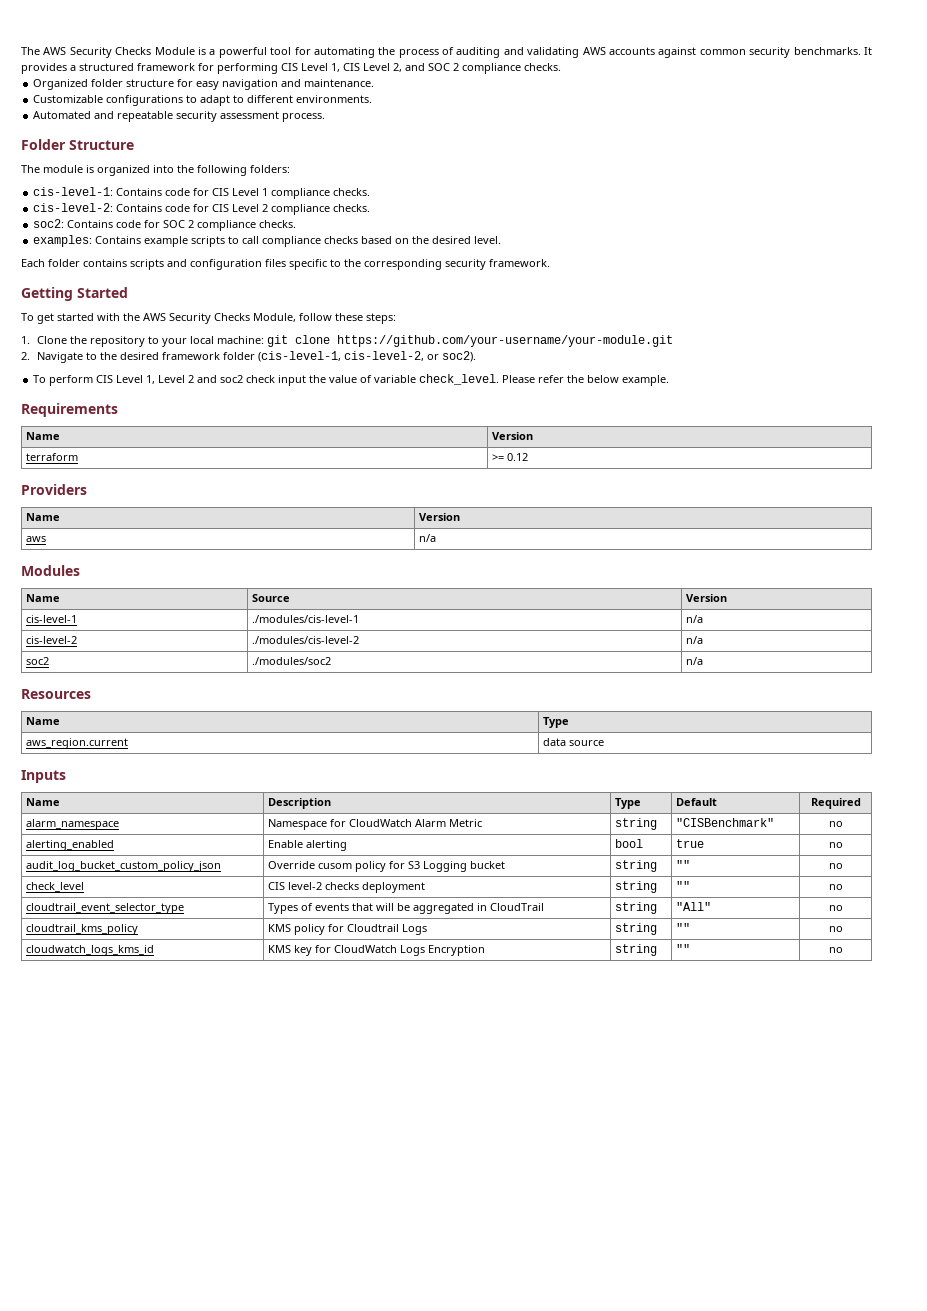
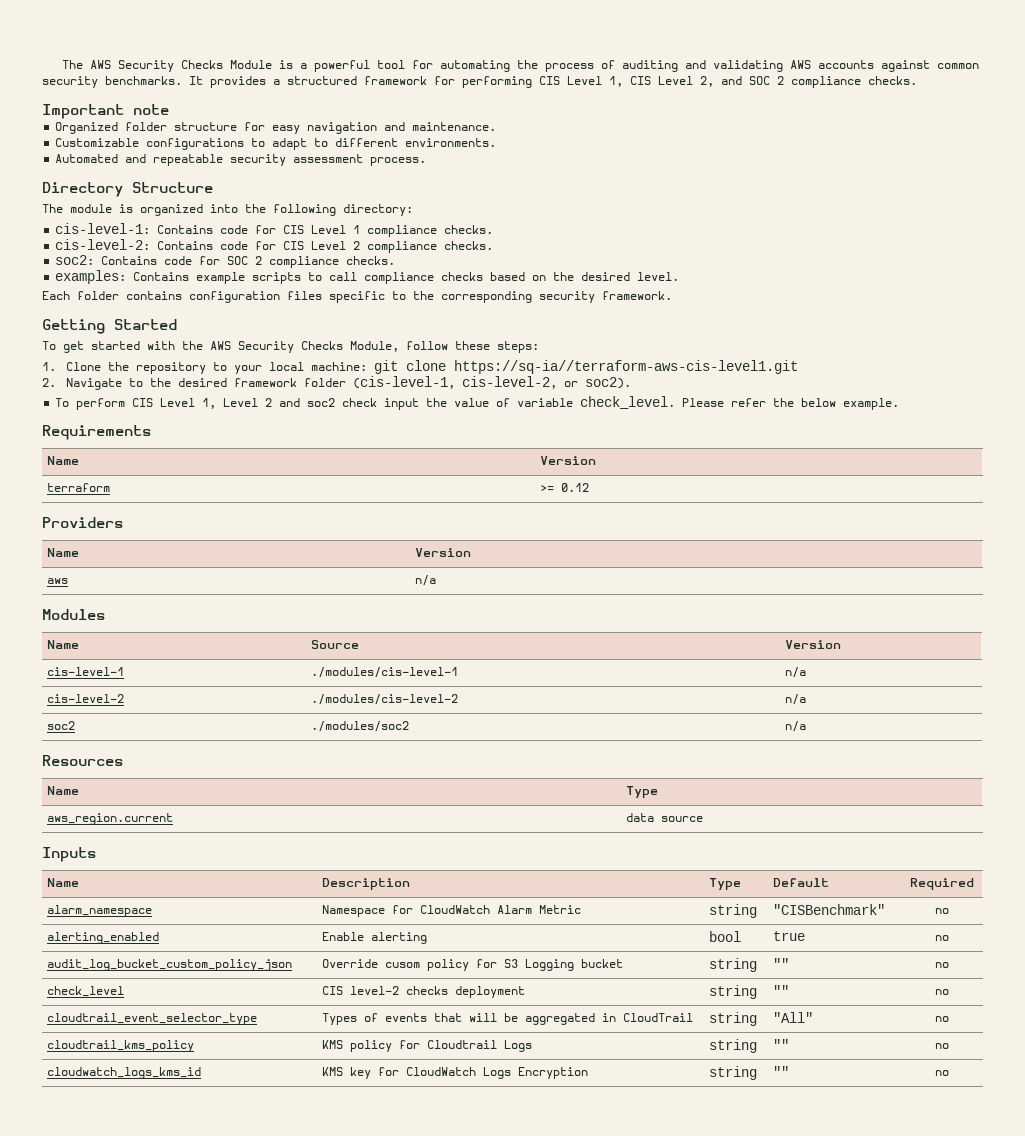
(561, 67) none -> [42,104,169,119] // Important note
[21,139,66,150] Folder -> [42,182,123,197] Directory
[250,165,290,173] folders: -> [343,204,413,216] directory:
[130,259,187,270] scripts and -> (182, 295) none
[336,335,673,347] https://github.com/your-username/your-module.git -> [453,360,798,374] https://sq-ia//terraform-aws-cis-level1.git

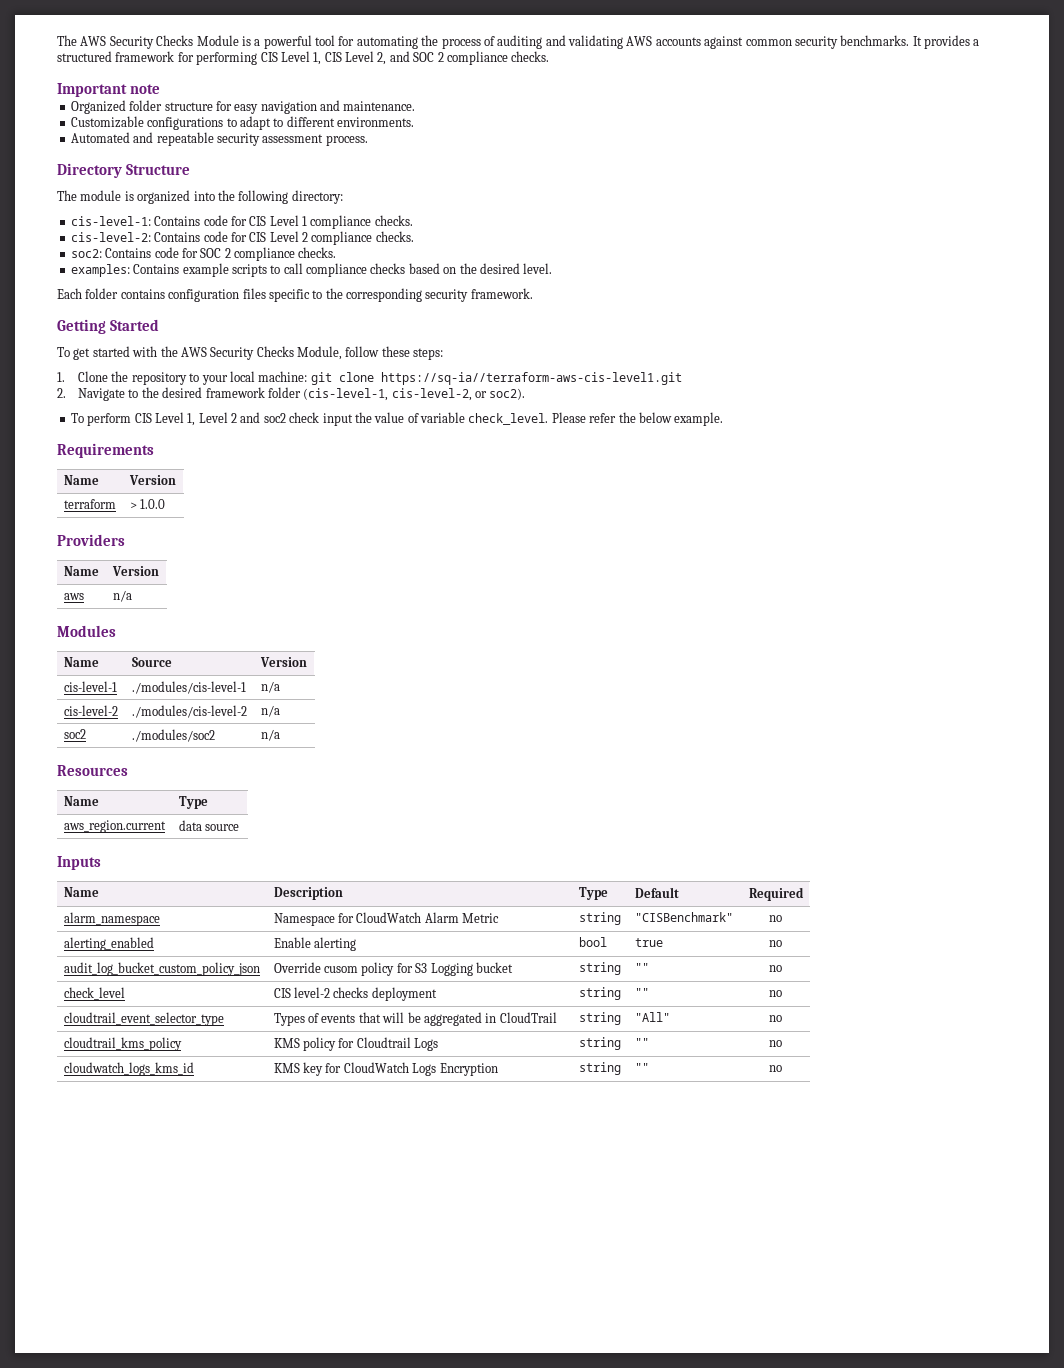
[540,483,590,492] >= 0.12 -> [129,499,166,509] > 1.0.0

